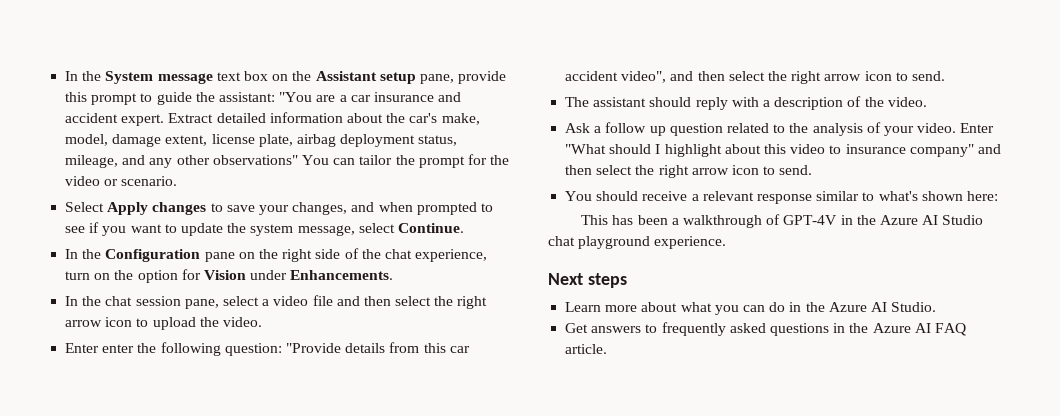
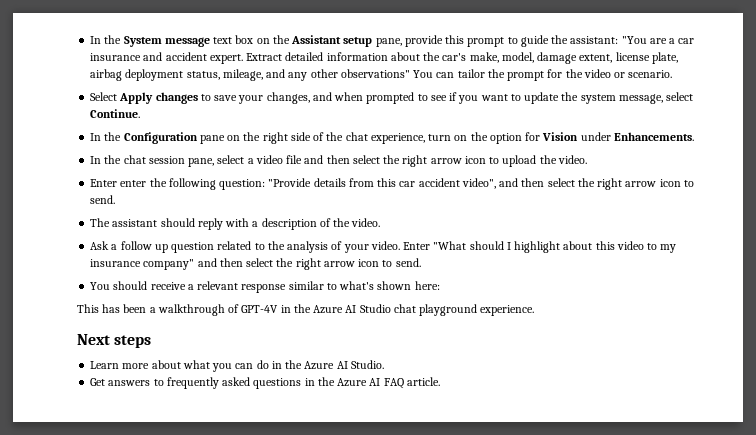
(842, 149) none -> [660,244,677,253] my

